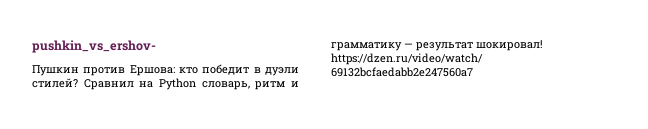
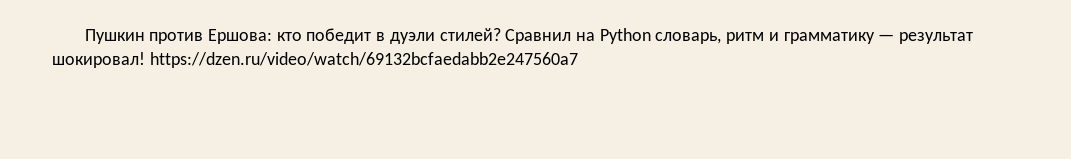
[32,40,156,53] pushkin_vs_ershov- // -> (84, 36) none

